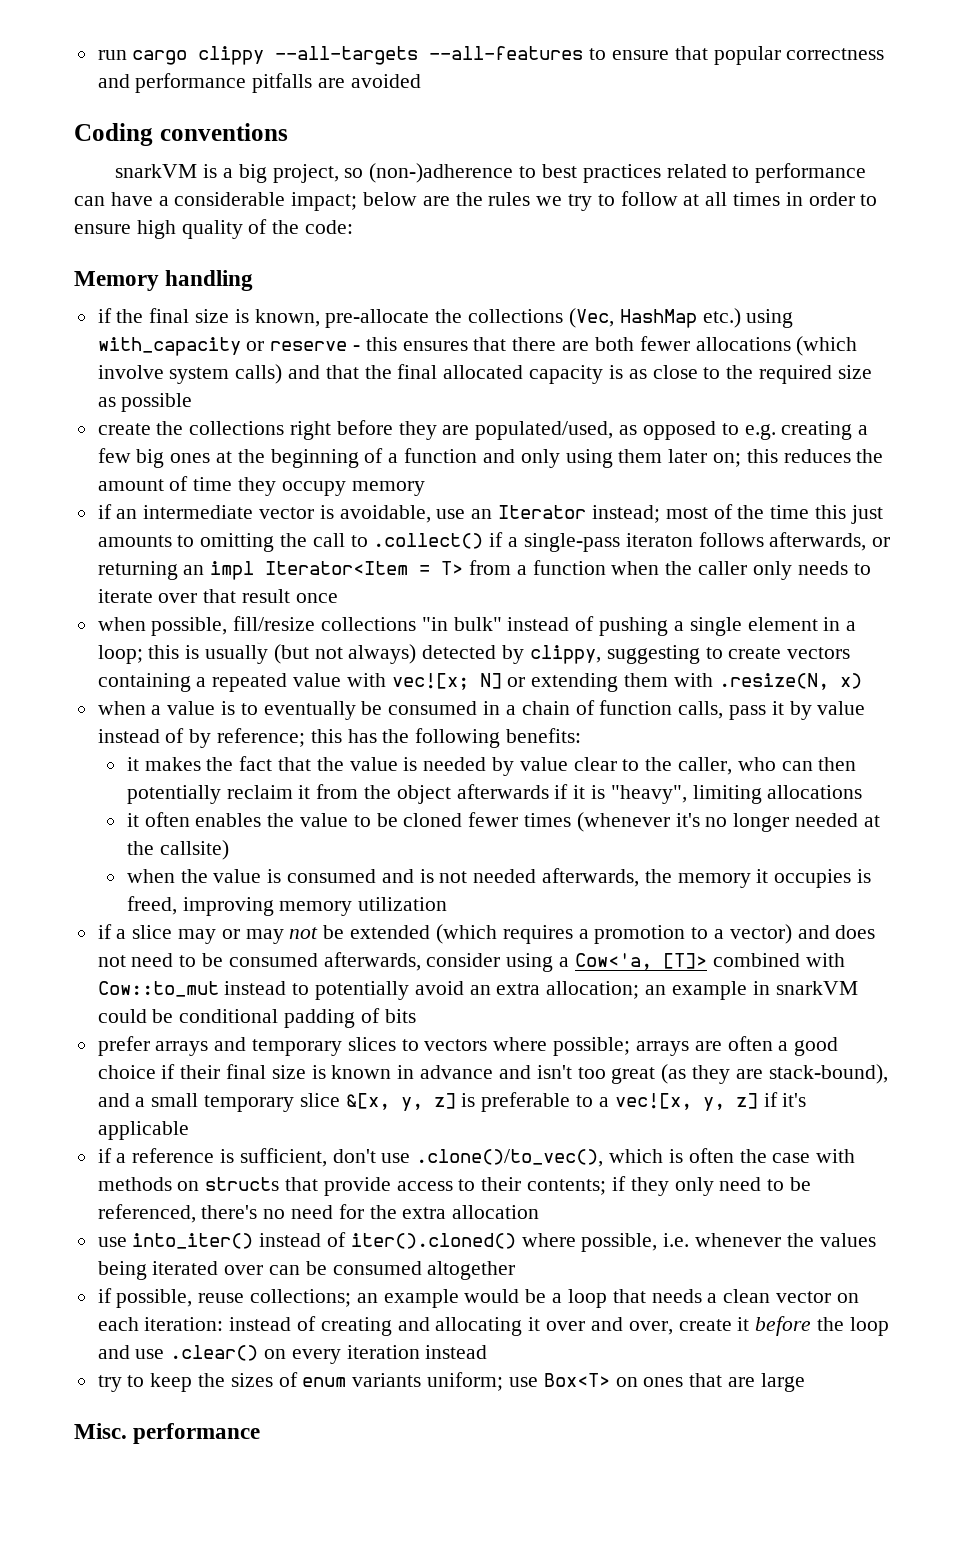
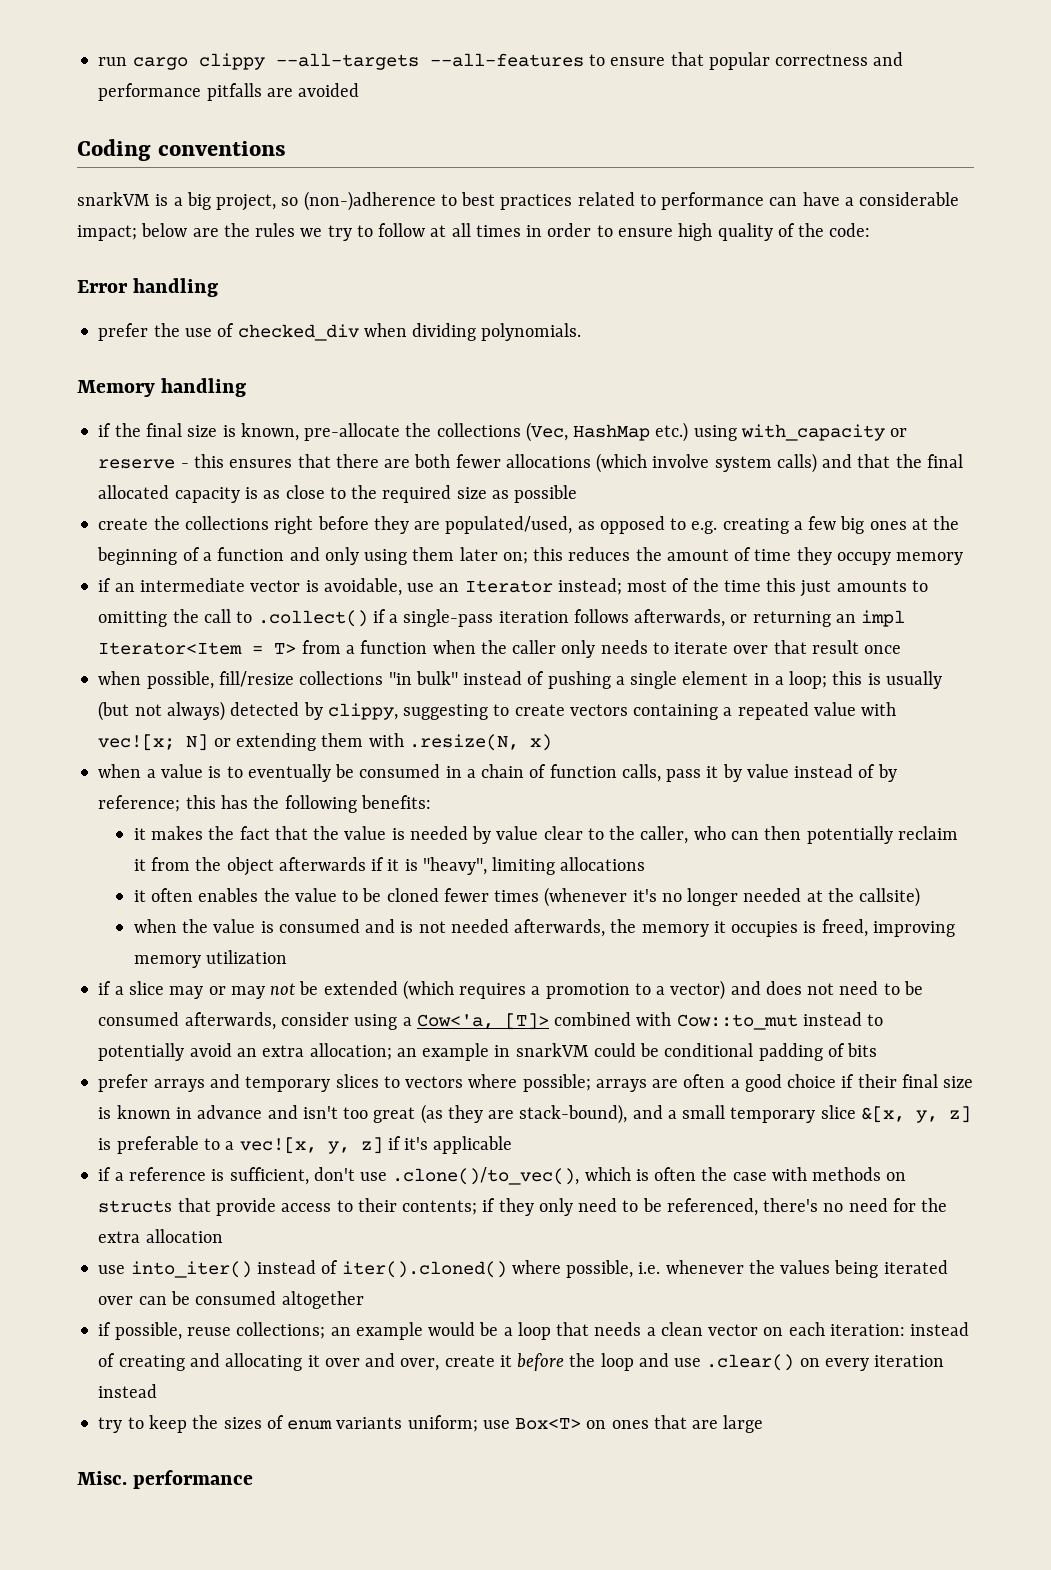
(354, 227) none -> [77,278,219,297] [98,323,582,341] // Error handling // prefer the use of checked_div when dividing polynomials.
[625,533,693,547] iteraton -> [498,611,569,623] iteration

